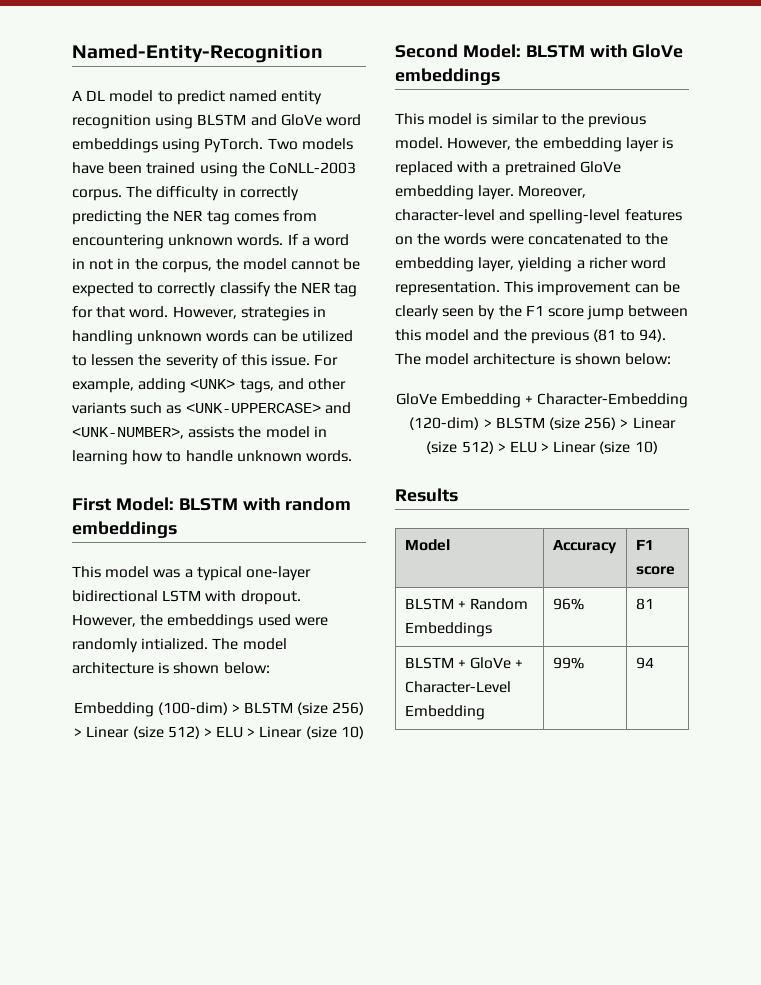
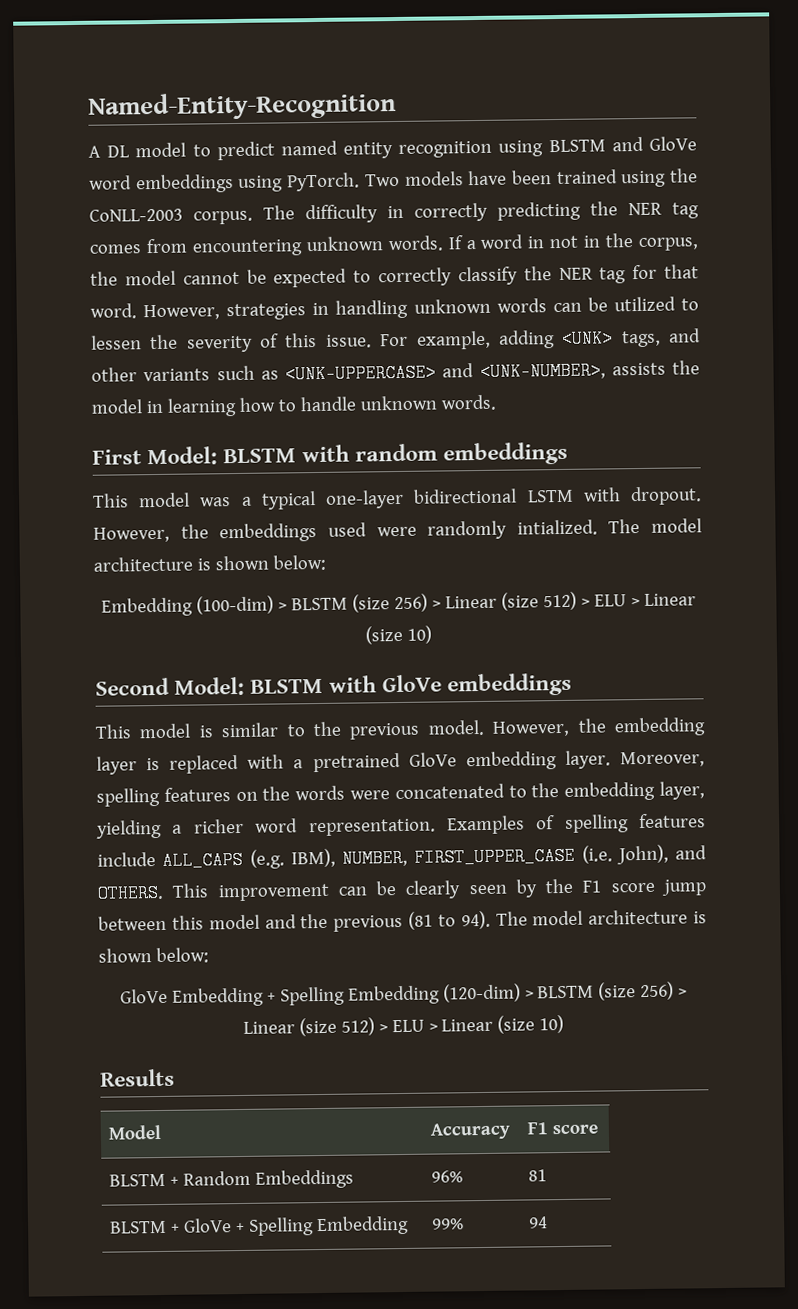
[395,209,621,224] character-level and spelling-level -> [96,787,160,807] spelling
(500, 288) none -> [446,813,706,835] [97,844,707,870] [97,883,164,903] Examples of spelling features include ALL_CAPS (e.g. IBM), NUMBER, FIRST_UPPER_CASE (i.e. John), and OTHERS.
[537,393,689,408] Character-Embedding -> [279,985,440,1006] Spelling Embedding
[404,681,511,693] Character-Level -> [248,1217,315,1236] Spelling

